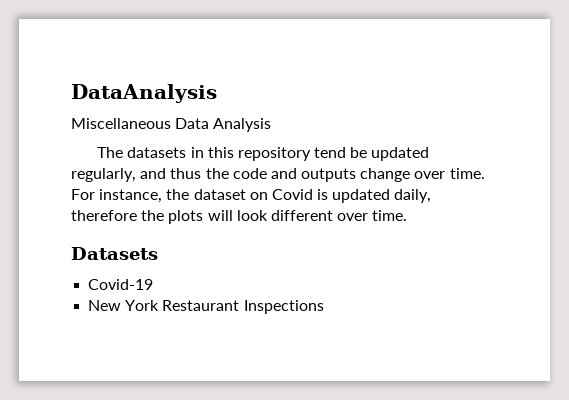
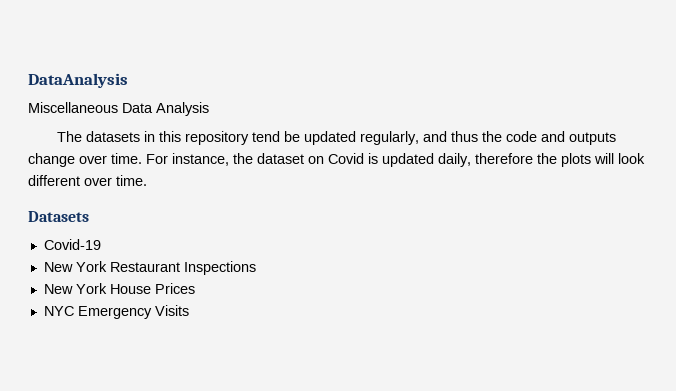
(324, 307) none -> [43,283,195,294] [43,305,189,319] // New York House Prices // NYC Emergency Visits

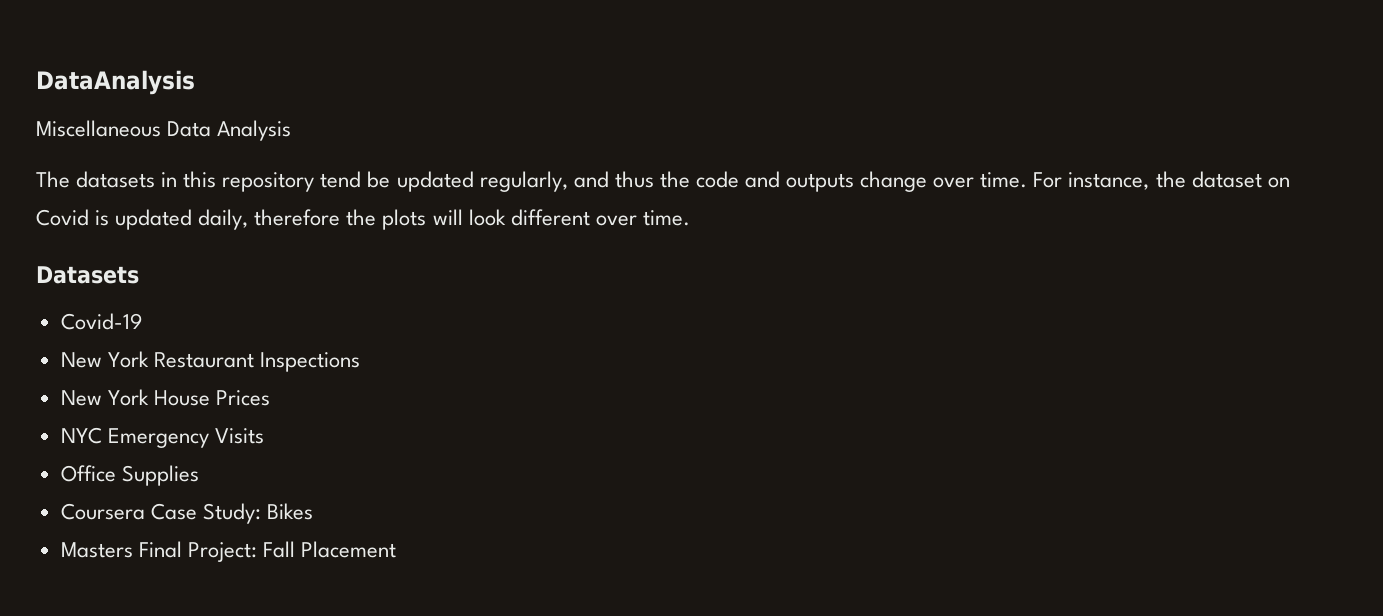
(189, 310) none -> [60,465,199,486] [60,503,313,524] [60,541,397,562] // Office Supplies // Coursera Case Study: Bikes // Masters Final Project: Fall Placement

